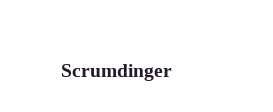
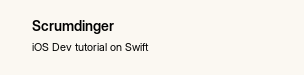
(172, 72) none -> [32,43,149,51] // iOS Dev tutorial on Swift

